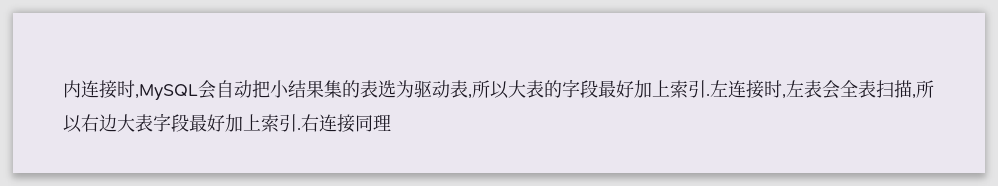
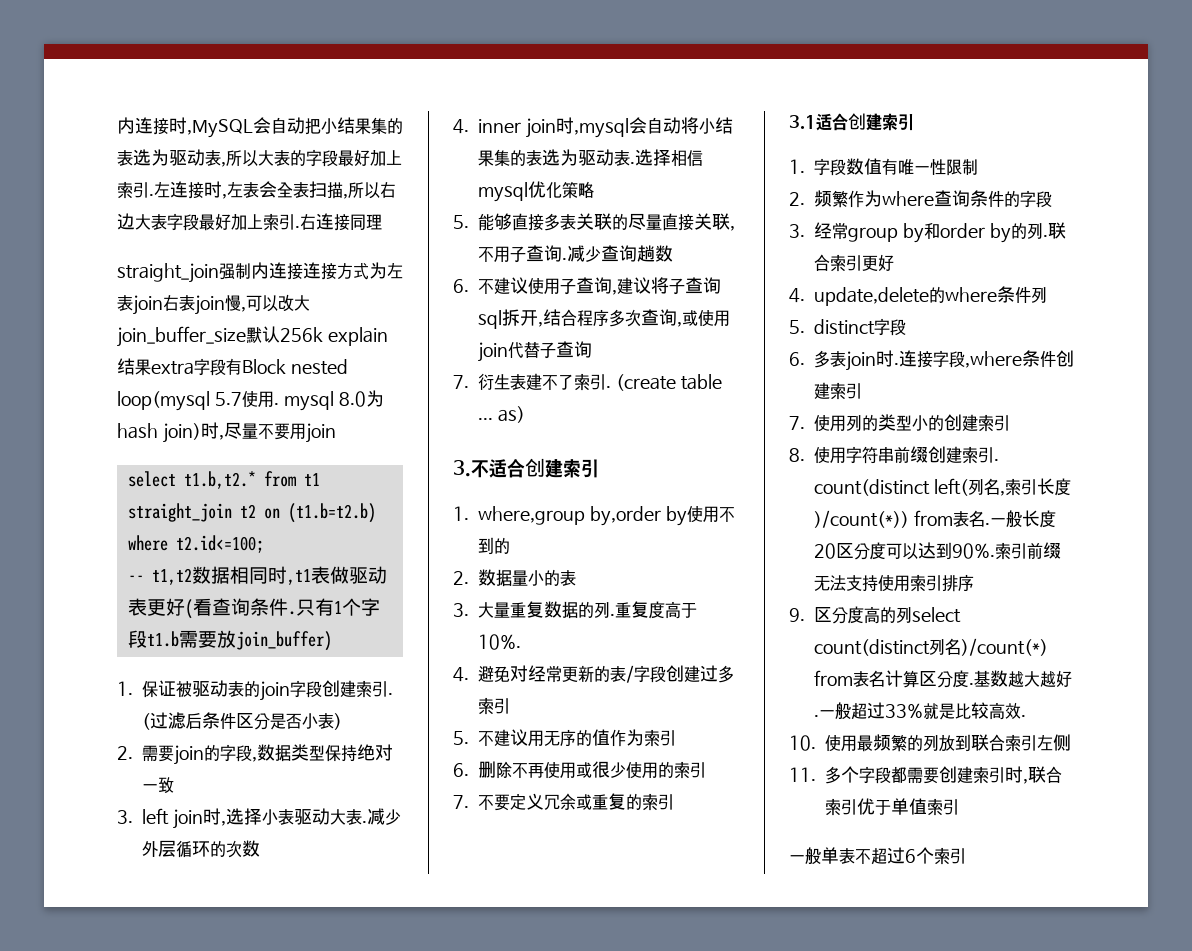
(391, 122) none -> [117,262,403,283] [117,294,310,315] [117,326,388,347] [117,358,348,376] [117,390,384,411] [117,422,336,443] [127,471,320,489] [127,503,376,523] [127,535,264,553] [127,566,387,585] [127,598,380,619] [127,630,332,651] [117,680,393,701] [142,712,342,730] [117,744,393,765] [142,777,174,794] [117,808,401,829] [142,840,260,858] [453,117,733,138] [478,149,703,167] [478,181,594,202] [453,213,735,231] [478,245,673,263] [453,277,721,295] [478,309,730,329] [478,341,592,362] [453,373,722,391] [478,406,525,423] [453,458,599,478] [453,506,735,526] [478,537,510,555] [453,569,576,587] [453,601,697,619] [478,634,521,650] [453,665,734,683] [478,697,510,715] [453,729,676,747] [453,761,706,779] [453,793,674,811] [789,113,914,131] [789,158,978,176] [789,190,1052,208] [789,222,1066,243] [814,254,894,272] [789,286,1047,306] [789,318,906,336] [789,350,1074,371] [814,382,862,400] [789,414,1010,432] [789,446,999,464] [814,478,1071,496] [814,510,1056,528] [814,542,1061,560] [814,574,974,592] [789,606,961,624] [814,638,1048,656] [814,670,1072,688] [814,702,1026,720] [789,734,1071,752] [789,766,1062,784] [825,798,959,816] [789,847,966,865] // straight_join强制内连接连接方式为左表join右表join慢,可以改大join_buffer_size默认256k explain结果extra字段有Block nested loop(mysql 5.7使用. mysql 8.0为hash join)时,尽量不要用join // select t1.b,t2.* from t1 straight_join t2 on (t1.b=t2.b) where t2.id<=100; // -- t1,t2数据相同时,t1表做驱动表更好(看查询条件.只有1个字段t1.b需要放join_buffer) // 1.保证被驱动表的join字段创建索引. (过滤后条件区分是否小表) // 2.需要join的字段,数据类型保持绝对一致 // 3. left join时,选择小表驱动大表.减少外层循环的次数 // 4. inner join时,mysql会自动将小结果集的表选为驱动表.选择相信mysql优化策略 // 5.能够直接多表关联的尽量直接关联,不用子查询.减少查询趟数 // 6.不建议使用子查询,建议将子查询sql拆开,结合程序多次查询,或使用join代替子查询 // 7.衍生表建不了索引. (create table ... as) // 3.不适合创建索引 // 1. where,group by,order by使用不到的 // 2.数据量小的表 // 3.大量重复数据的列.重复度高于10%. // 4.避免对经常更新的表/字段创建过多索引 // 5.不建议用无序的值作为索引 // 6.删除不再使用或很少使用的索引 // 7.不要定义冗余或重复的索引 // 3.1适合创建索引 // 1.字段数值有唯一性限制 // 2.频繁作为where查询条件的字段 // 3.经常group by和order by的列.联合索引更好 // 4. update,delete的where条件列 // 5. distinct字段 // 6.多表join时.连接字段,where条件创建索引 // 7.使用列的类型小的创建索引 // 8.使用字符串前缀创建索引. count(distinct left(列名,索引长度)/count(*)) from表名.一般长度20区分度可以达到90%.索引前缀无法支持使用索引排序 // 9.区分度高的列select count(distinct列名)/count(*) from表名计算区分度.基数越大越好.一般超过33%就是比较高效. // 10.使用最频繁的列放到联合索引左侧 // 11.多个字段都需要创建索引时,联合索引优于单值索引 // 一般单表不超过6个索引

